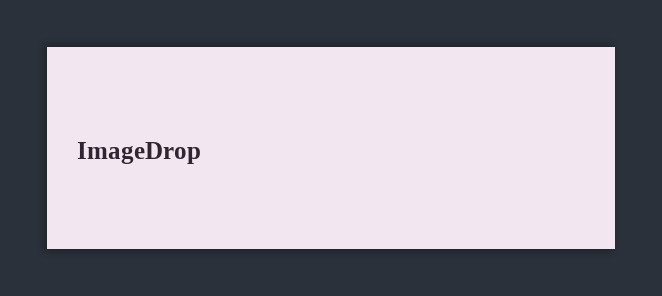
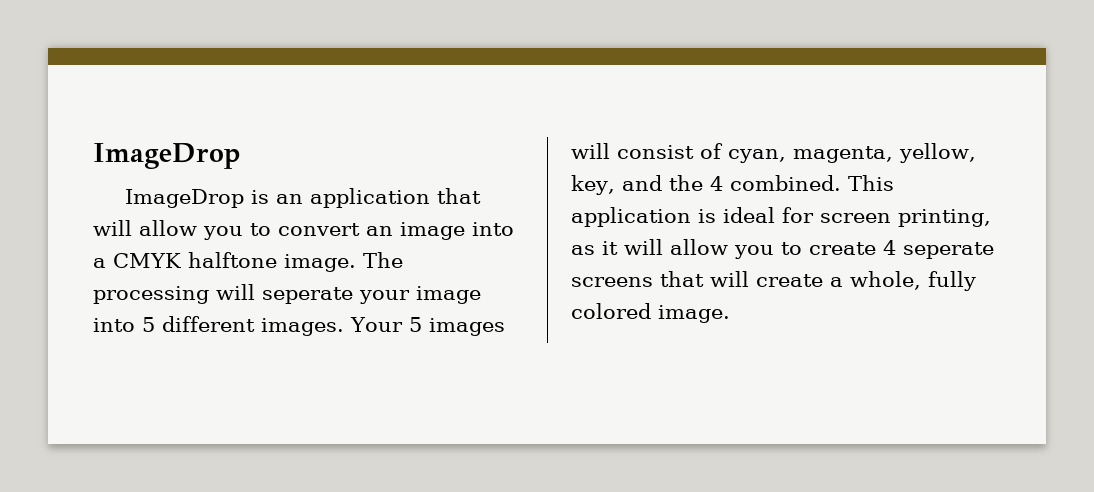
[77,142,201,164] ImageDrop -> [93,143,240,169] [125,188,482,208] [93,220,514,240] [93,252,403,272] [93,284,481,304] [93,316,505,336] [571,143,976,163] [571,175,894,195] [571,207,991,227] [571,239,994,259] [571,271,976,291] [571,303,730,323] ImageDrop // ImageDrop is an application that will allow you to convert an image into a CMYK halftone image. The processing will seperate your image into 5 different images. Your 5 images will consist of cyan, magenta, yellow, key, and the 4 combined. This application is ideal for screen printing, as it will allow you to create 4 seperate screens that will create a whole, fully colored image.

